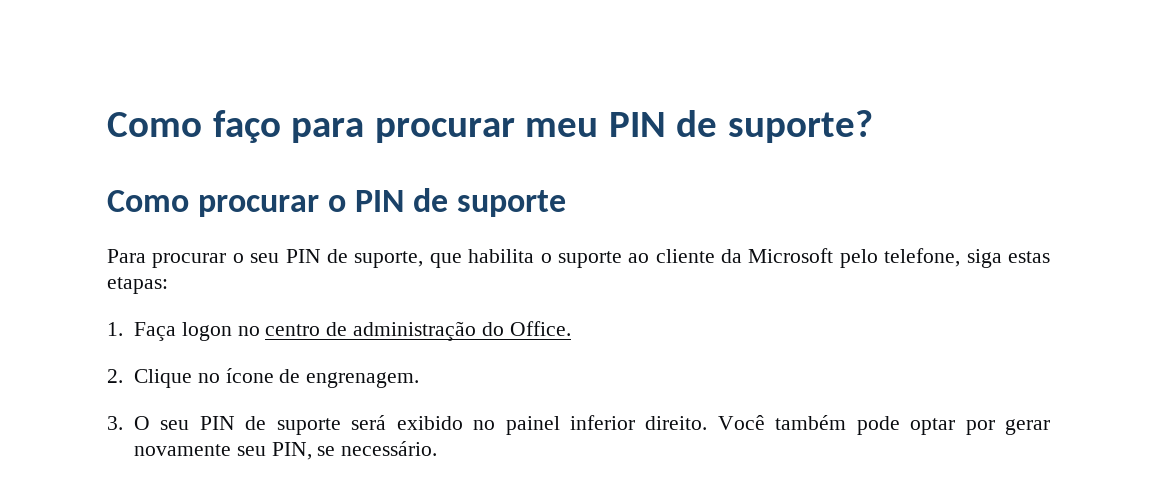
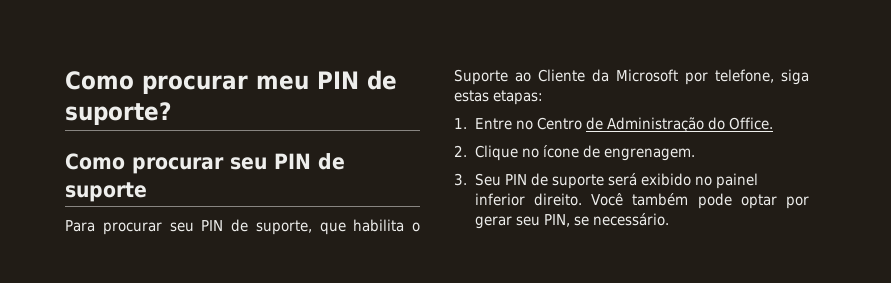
[107,110,365,143] Como faço para -> [65,71,134,90] Como
[328,195,347,212] o -> [230,157,267,170] seu
[232,253,244,263] o -> (162, 228) none
[557,249,715,268] suporte ao cliente -> [454,69,585,85] Suporte ao Cliente
[839,249,878,268] pelo -> [685,72,708,85] por
[133,321,477,341] Faça logon no centro de administração -> [474,117,704,132] Entre no Centro de Administração
[133,416,190,430] O seu -> [474,173,501,186] Seu
[133,444,231,456] novamente -> (512, 222) none

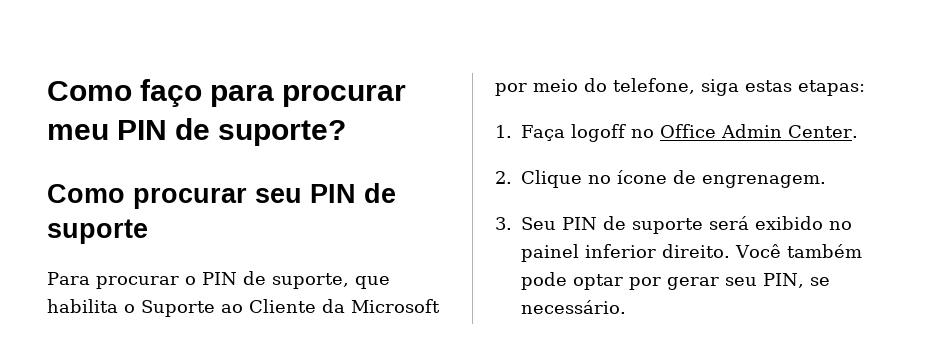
[65,71,134,90] Como -> [47,79,275,107] Como faço para
[169,222,194,232] seu -> [184,276,196,285] o
(708, 78) none -> [533,78,607,92] meio do
[474,117,773,132] Entre no Centro de Administração do Office. -> [521,124,858,142] Faça logoff no Office Admin Center.

